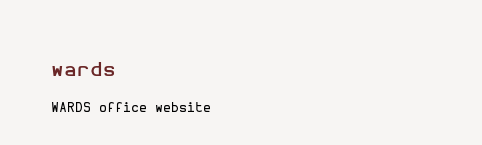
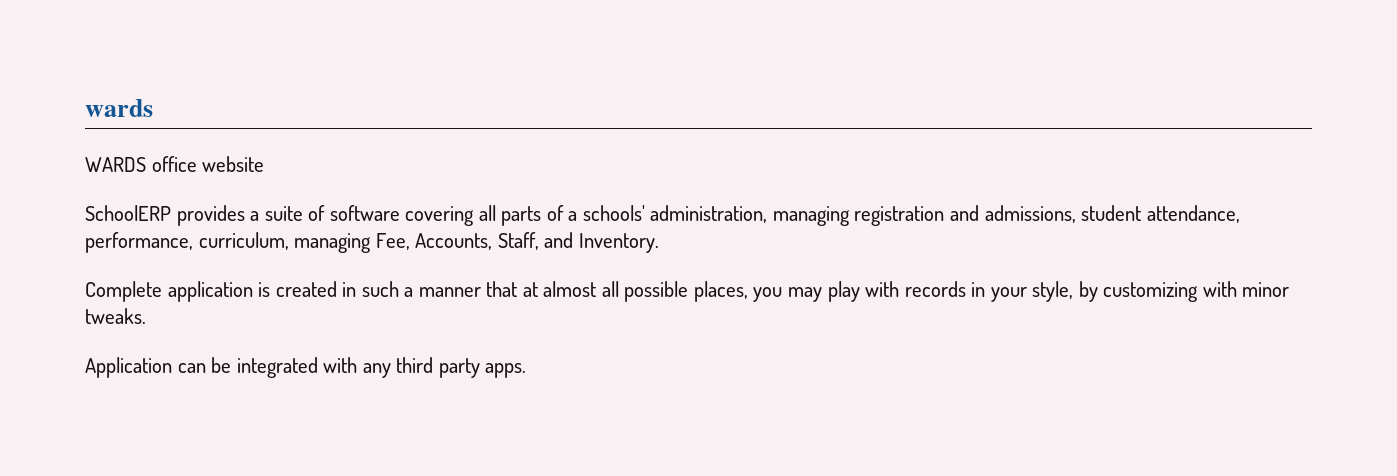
(211, 107) none -> [85,205,1240,226] [85,232,659,253] [85,281,1290,302] [85,308,146,324] [85,357,527,378] // SchoolERP provides a suite of software covering all parts of a schools' administration, managing registration and admissions, student attendance, performance, curriculum, managing Fee, Accounts, Staff, and Inventory. // Complete application is created in such a manner that at almost all possible places, you may play with records in your style, by customizing with minor tweaks. // Application can be integrated with any third party apps.

